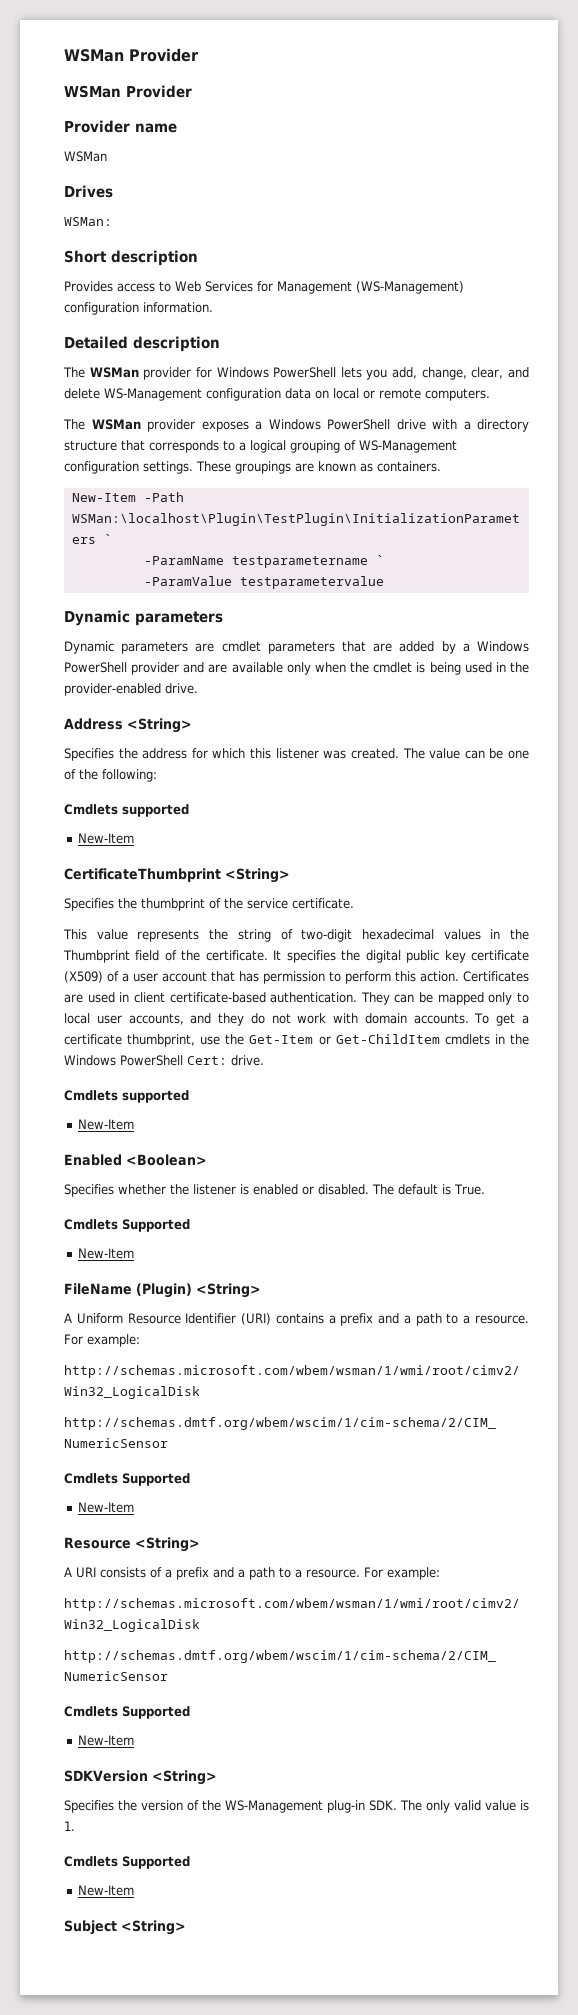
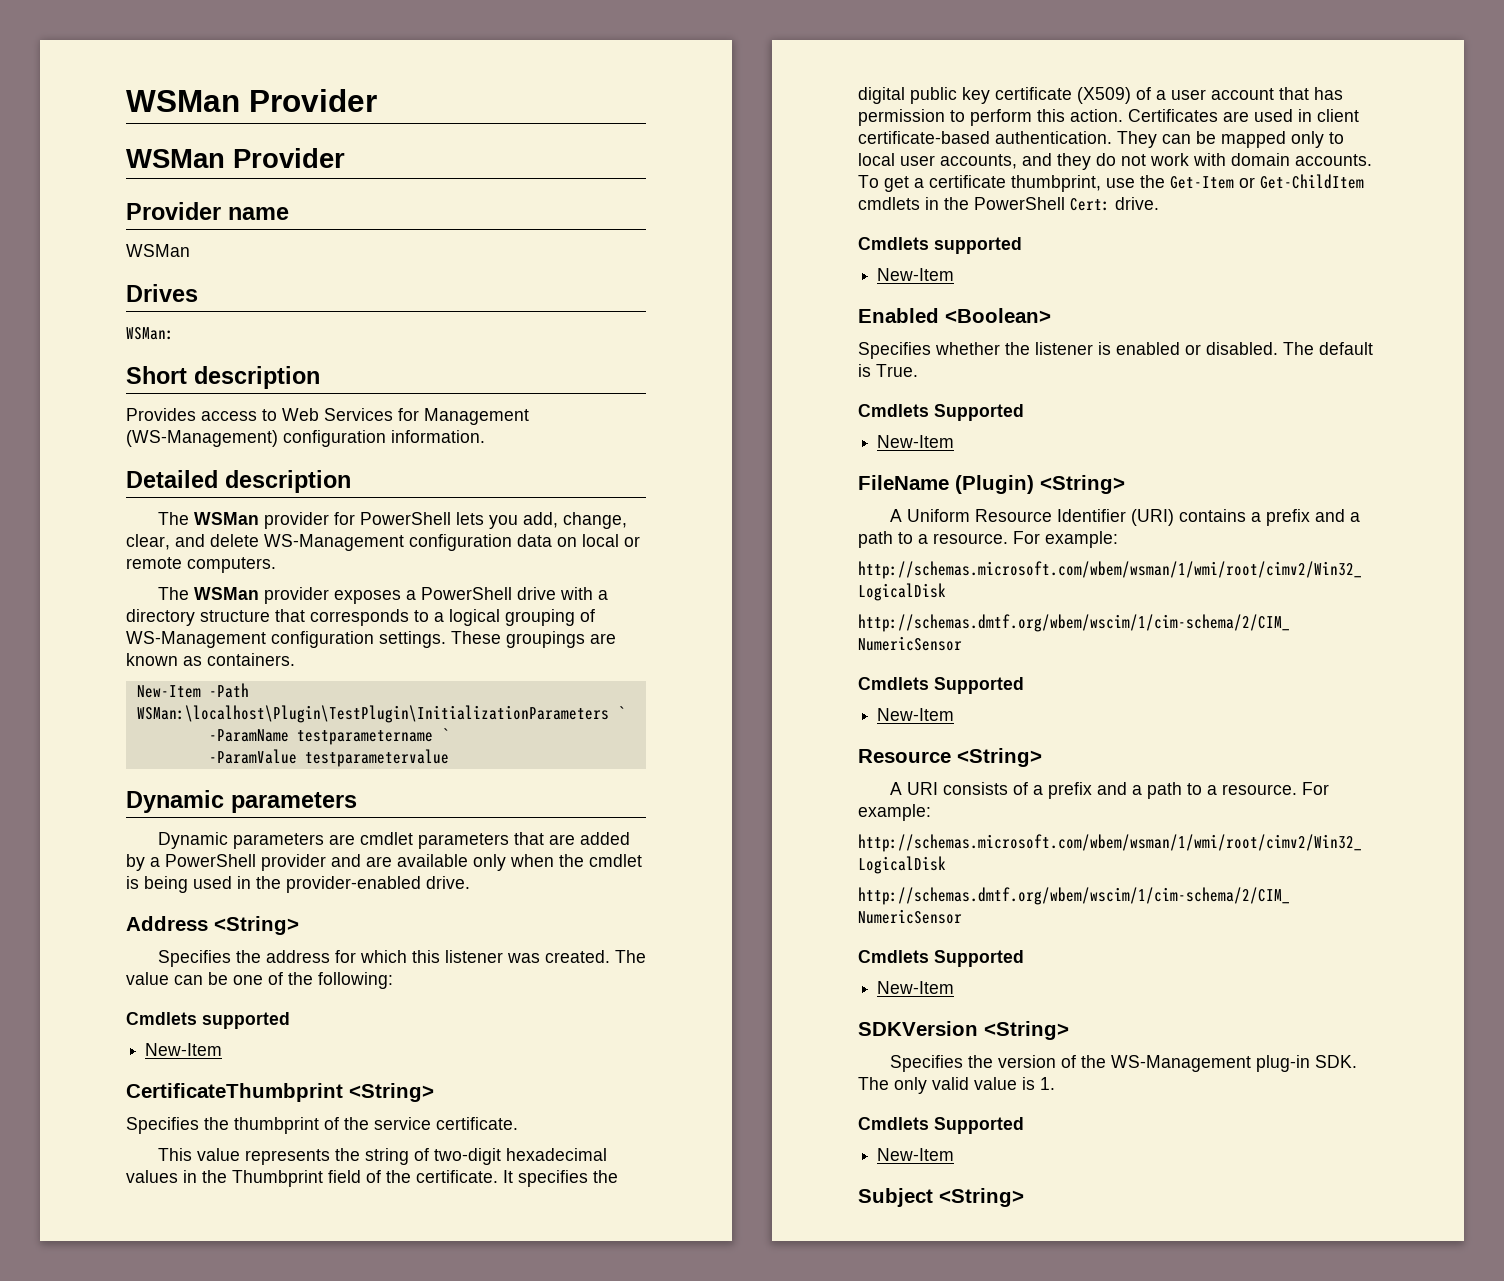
[216,367,269,378] Windows -> (355, 518) none
[268,419,321,430] Windows -> (416, 595) none
[476,641,529,652] Windows -> (160, 862) none
[64,1055,116,1066] Windows -> (969, 203) none

